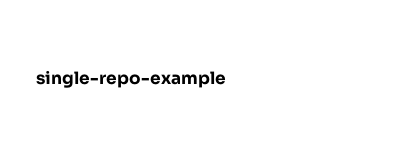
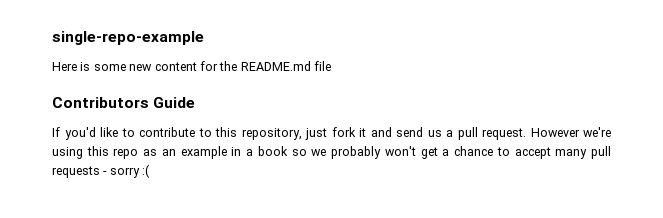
(226, 79) none -> [52,61,331,71] [52,97,196,108] [52,127,611,140] [52,146,612,159] [52,164,151,178] // Here is some new content for the README.md file // Contributors Guide // If you'd like to contribute to this repository, just fork it and send us a pull request. However we're using this repo as an example in a book so we probably won't get a chance to accept many pull requests - sorry :(

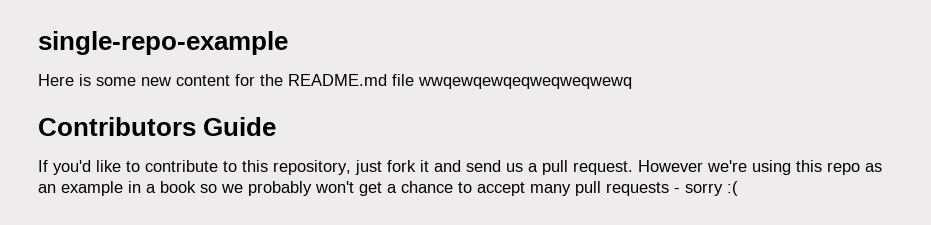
(331, 66) none -> [418,77,632,89] wwqewqewqeqweqweqwewq

